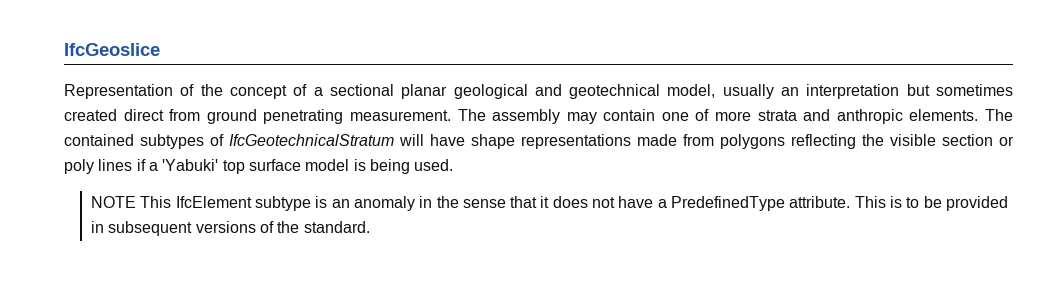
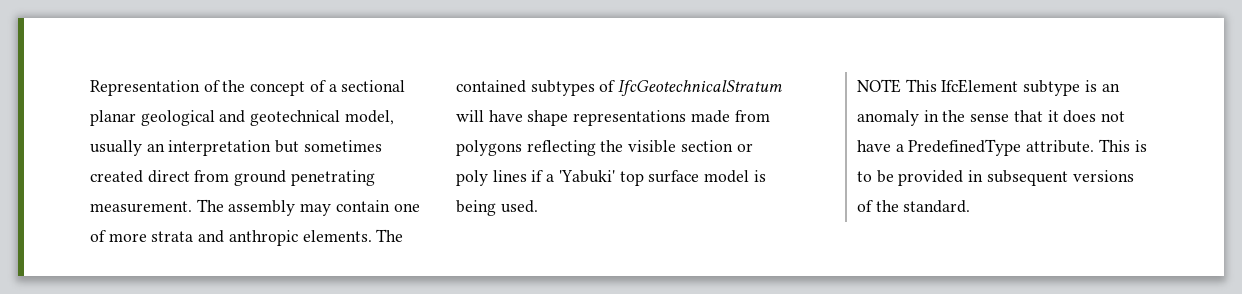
[64,43,160,56] IfcGeoslice // -> (90, 88) none

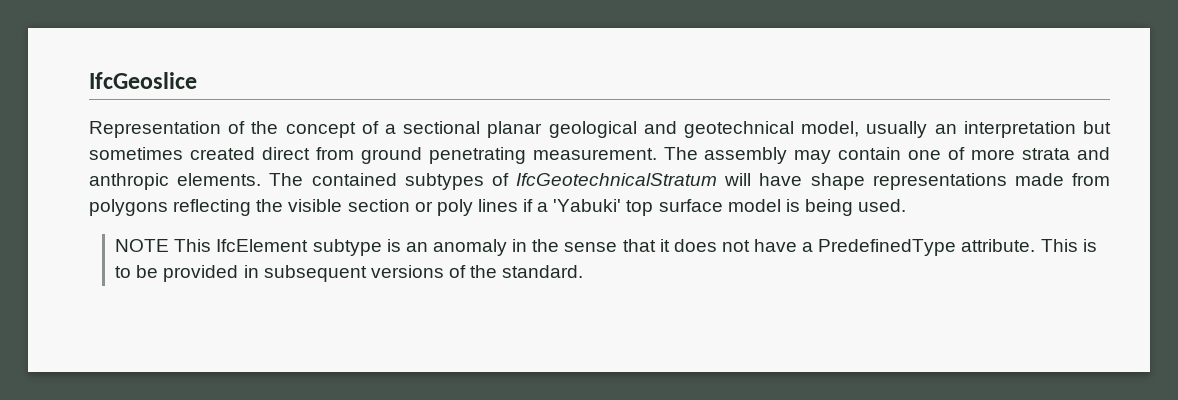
(90, 88) none -> [89,72,197,89] IfcGeoslice //

